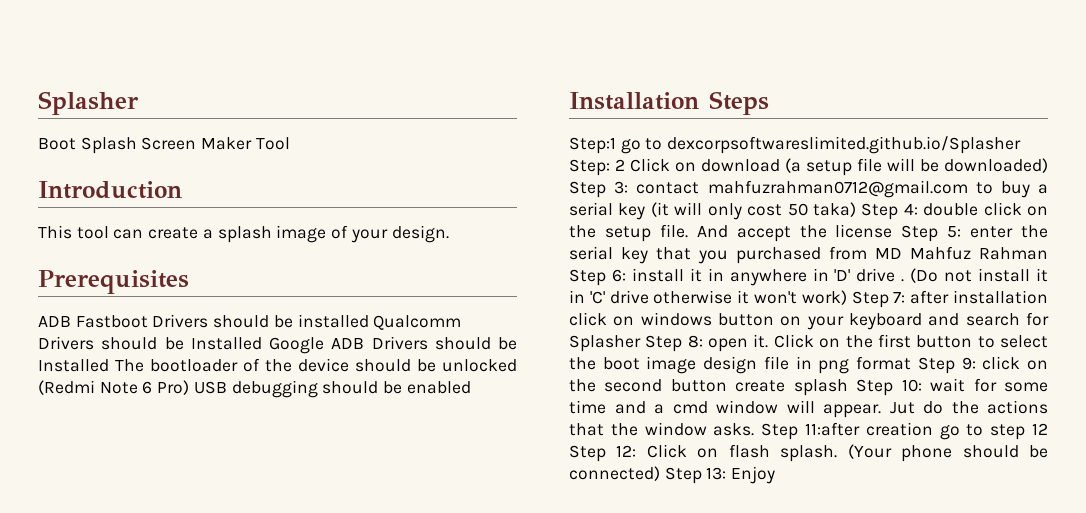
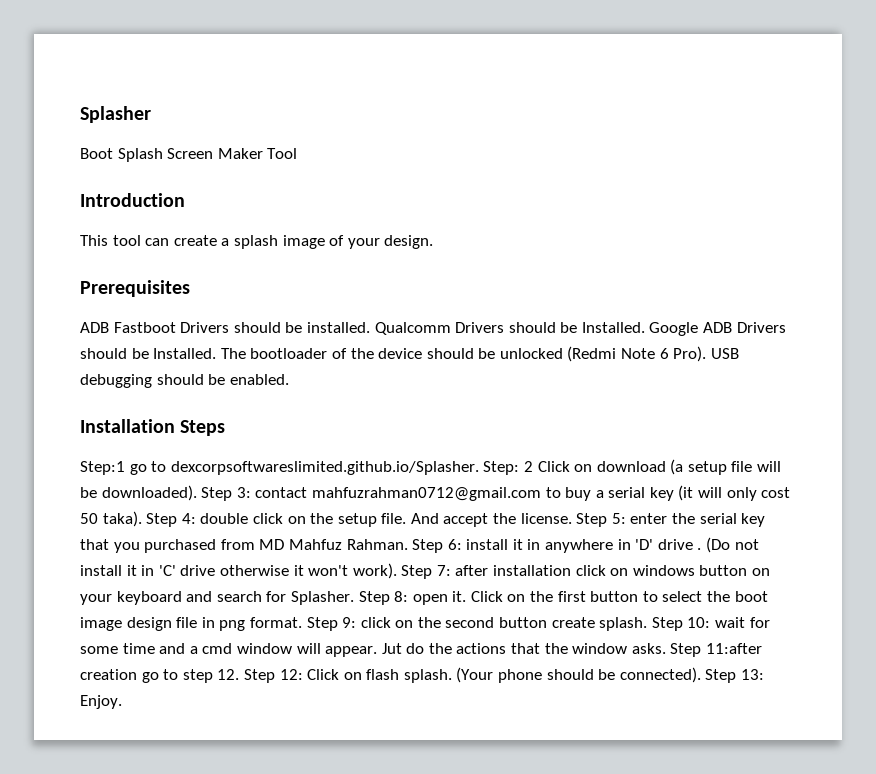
[297,314,369,328] installed -> [306,322,370,333] installed.
[190,337,262,350] Installed -> [581,322,645,333] Installed.
[38,359,109,372] Installed -> [153,348,217,359] Installed.
[157,380,190,395] Pro) -> [673,346,707,362] Pro).
[406,381,471,394] enabled -> [229,374,289,385] enabled.
[667,136,1022,154] dexcorpsoftwareslimited.github.io/Splasher -> [170,461,479,475] dexcorpsoftwareslimited.github.io/Splasher.
[944,158,1048,173] downloaded) -> [101,485,197,501] downloaded).
[812,202,856,217] taka) -> [102,511,142,527] taka).
[835,224,893,238] license -> [520,513,572,524] license.
[979,247,1048,260] Rahman -> [346,539,408,550] Rahman.
[801,290,847,305] work) -> [352,563,397,579] work).
[569,335,641,352] Splasher -> [290,591,354,605] Splasher.
[856,356,912,370] format -> [249,617,302,628] format.
[793,379,848,396] splash -> [599,617,648,631] splash.
[1032,423,1048,435] 12 -> [217,669,240,680] 12.
[569,466,660,481] connected) -> [619,667,701,683] connected).
[731,466,776,484] Enjoy -> [80,695,122,709] Enjoy.

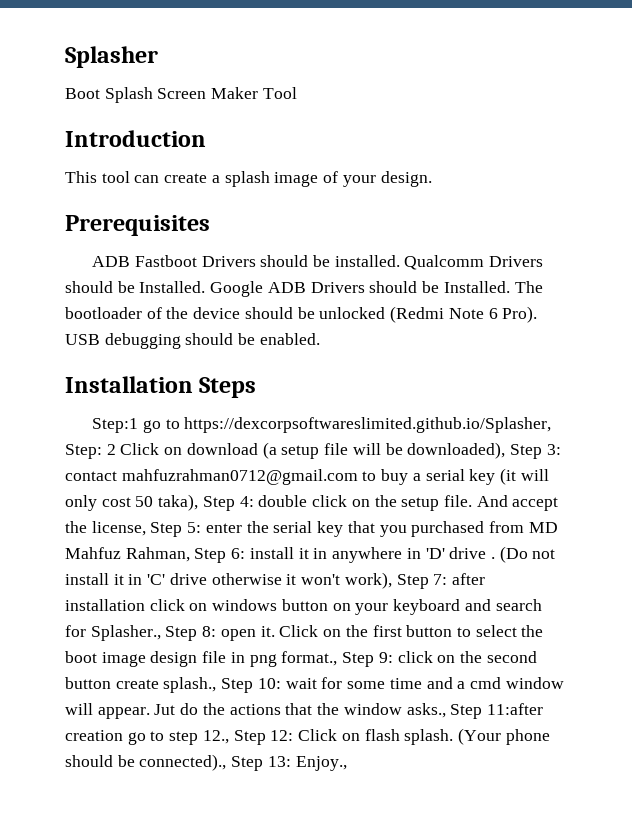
[170,461,479,475] dexcorpsoftwareslimited.github.io/Splasher. -> [184,417,552,433] https://dexcorpsoftwareslimited.github.io/Splasher,
[101,485,197,501] downloaded). -> [407,442,506,459] downloaded),
[102,511,142,527] taka). -> [158,494,199,511] taka),
[520,513,572,524] license. -> [91,521,146,536] license,
[346,539,408,550] Rahman. -> [125,547,190,562] Rahman,
[352,563,397,579] work). -> [344,572,392,589] work),
[290,591,354,605] Splasher. -> [90,625,161,641] Splasher.,
[249,617,302,628] format. -> [281,651,338,666] format.,
[599,617,648,631] splash. -> [163,677,217,693] splash.,
[631,643,666,654] asks. -> [406,703,446,718] asks.,
[217,669,240,680] 12. -> [202,730,229,744] 12.,
[619,667,701,683] connected). -> [139,754,227,771] connected).,
[80,695,122,709] Enjoy. -> [295,756,347,771] Enjoy.,

